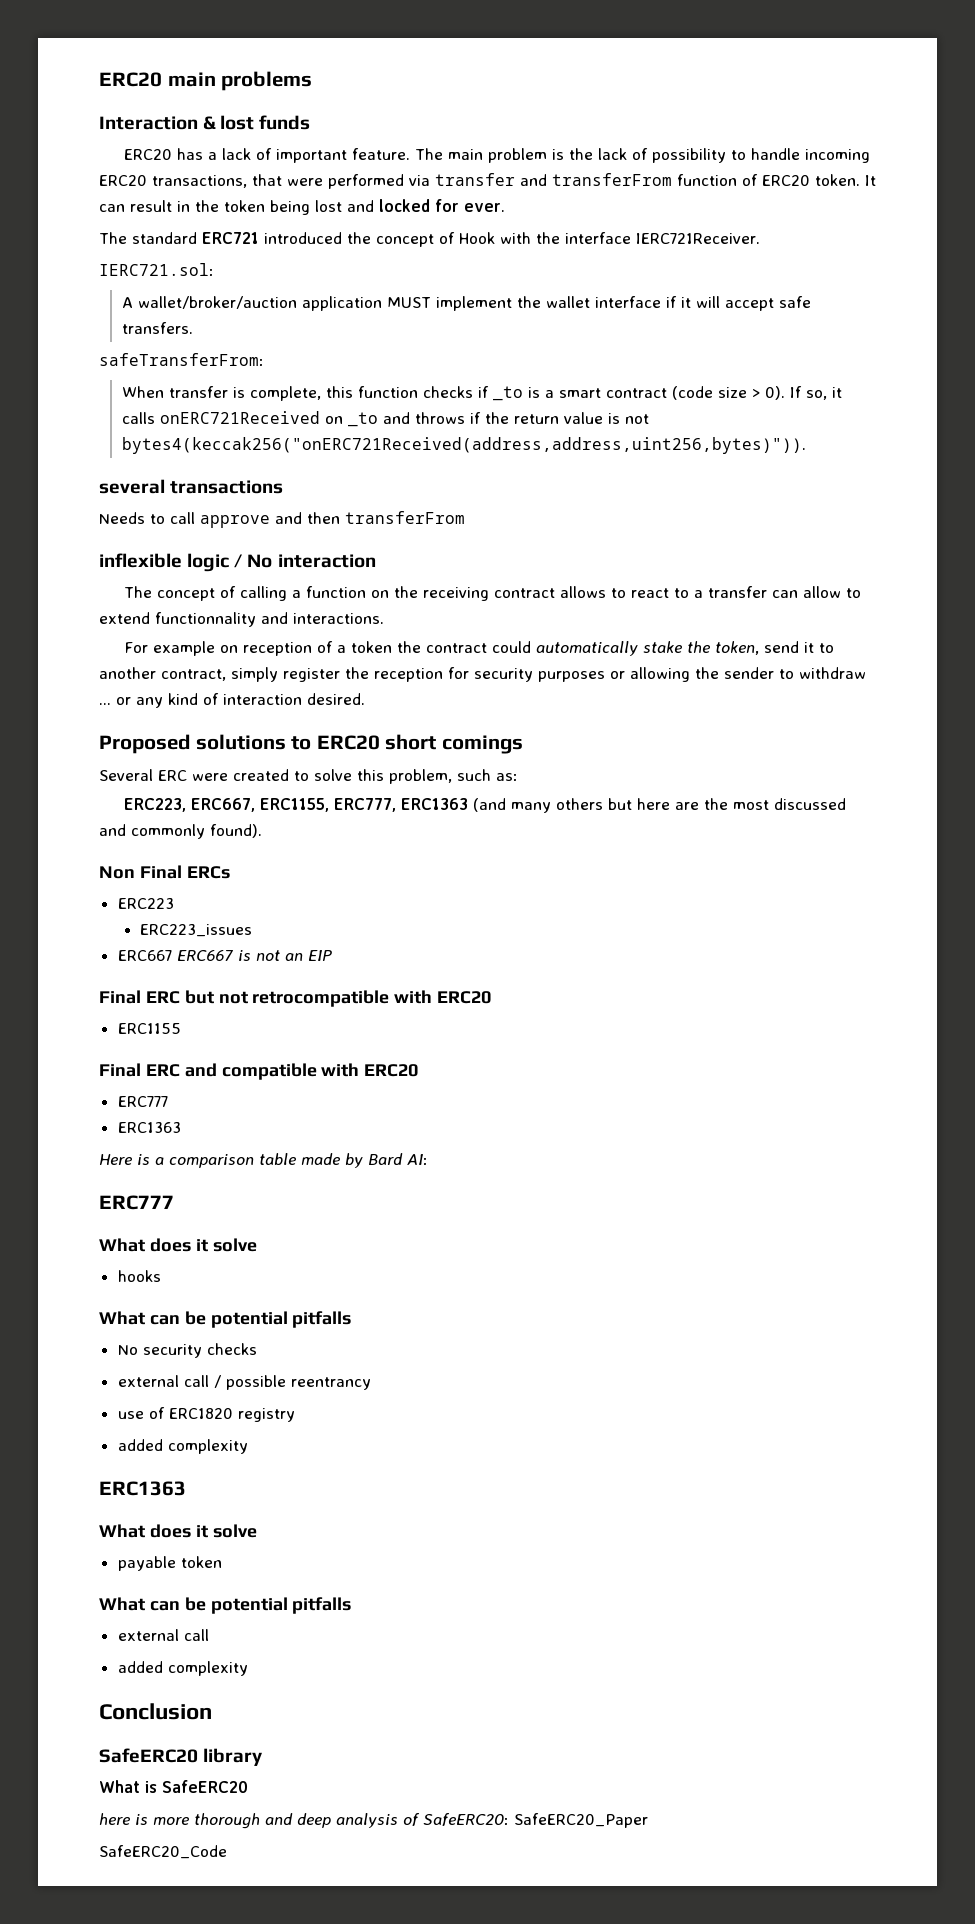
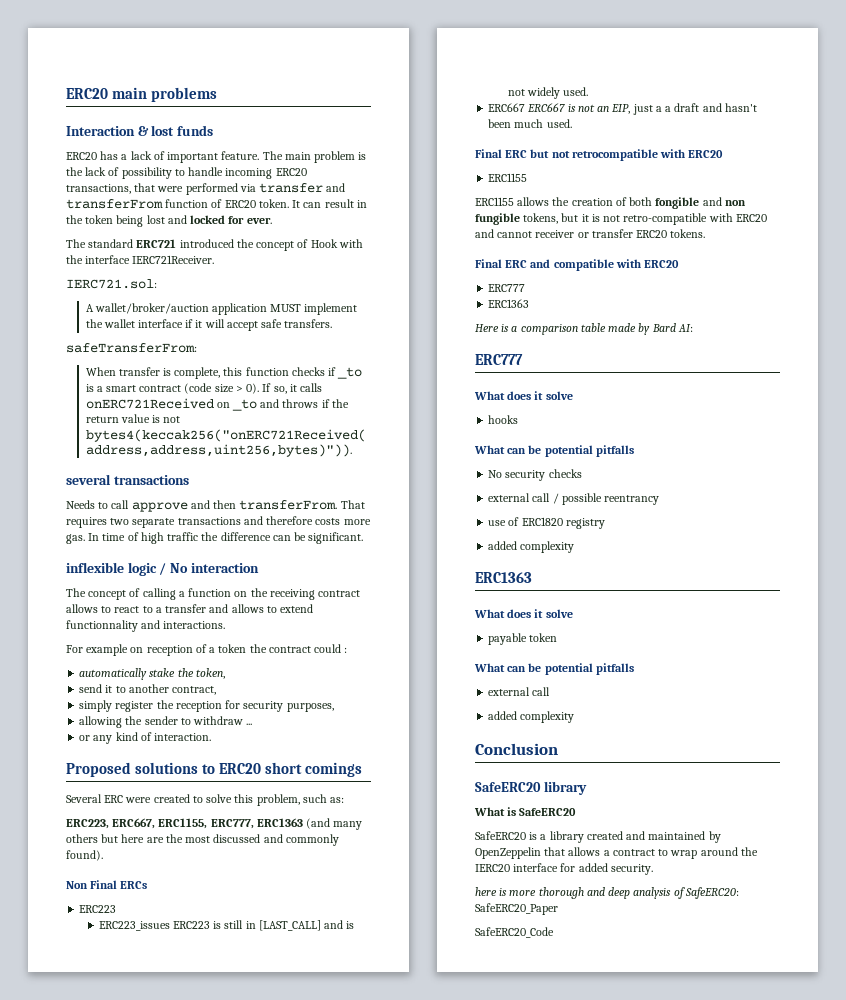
[345,511,465,524] transferFrom -> [239,500,365,510] [66,516,371,528] [66,532,364,544] transferFrom. That requires two separate transactions and therefore costs more gas. In time of high traffic the difference can be significant.
[771,586,841,598] can allow -> [209,604,264,613] and allows
(531, 647) none -> [344,647,348,653] : //
(759, 648) none -> (225, 673) //
(226, 675) none -> (217, 690) //
[538,671,625,682] purposes or -> [286,703,334,712] purposes, //
(111, 704) none -> (253, 724) //
[223,693,365,705] interaction desired. -> [154,733,212,741] interaction.
(253, 930) none -> [172,920,355,931] [507,87,589,99] ERC223 is still in [LAST_CALL] and is not widely used.
[307,950,332,961] EIP -> [611,103,757,115] [488,119,572,128] EIP, just a a draft and hasn't been much used.
(181, 1028) none -> [475,197,746,209] [475,213,767,225] [475,229,706,238] // ERC1155 allows the creation of both fongible and non fungible tokens, but it is not retro-compatible with ERC20 and cannot receiver or transfer ERC20 tokens.
(248, 1786) none -> [475,831,721,843] [475,847,758,859] [475,863,653,875] // SafeERC20 is a library created and maintained by OpenZeppelin that allows a contract to wrap around the IERC20 interface for added security.

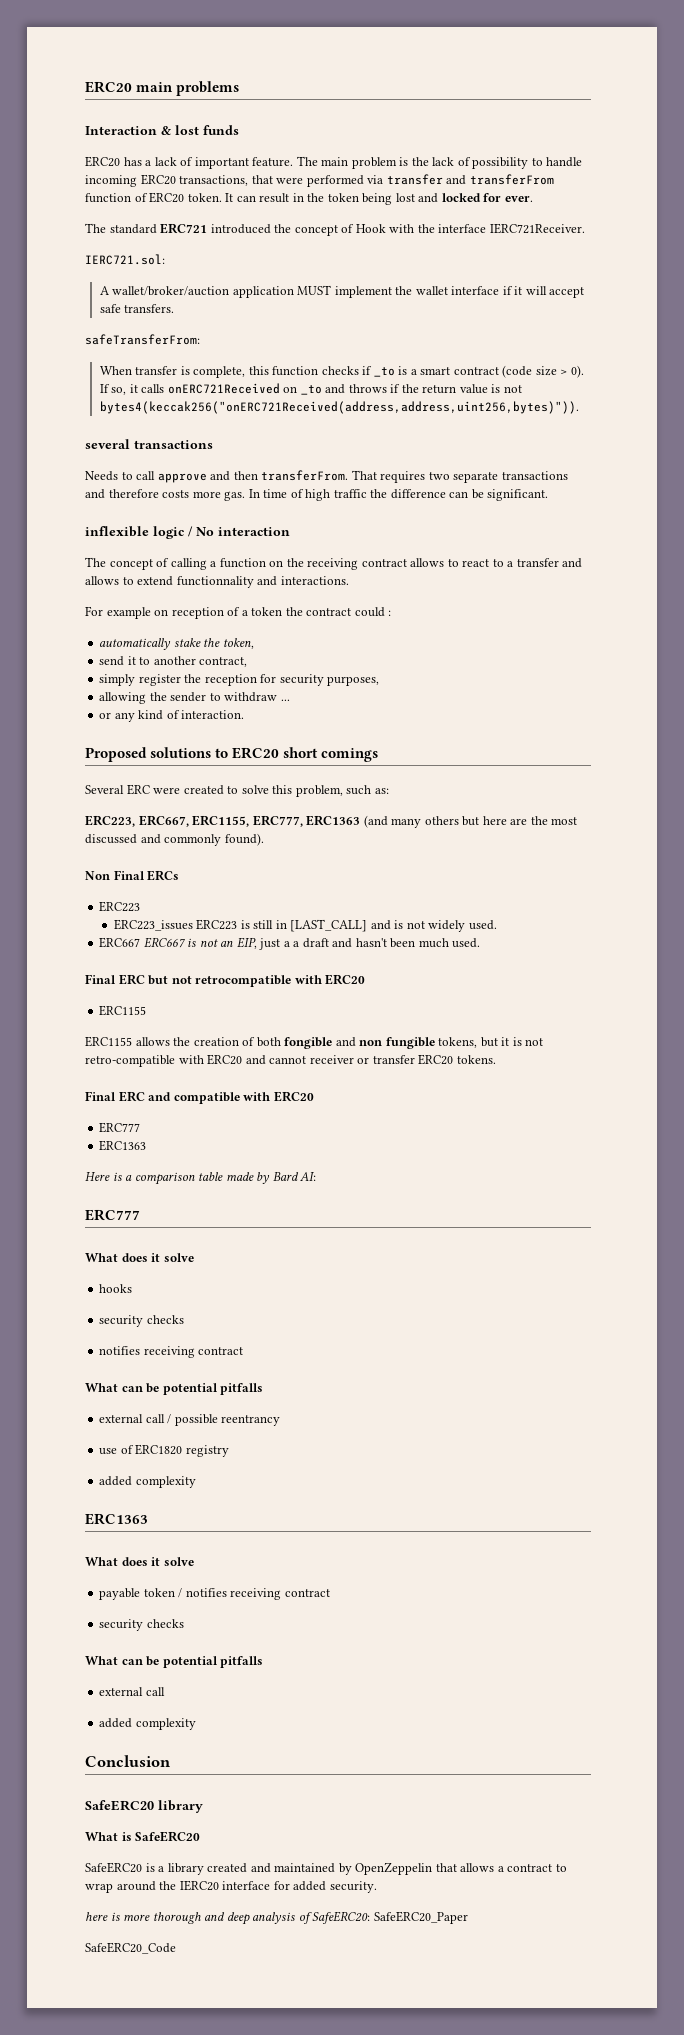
[474,445,634,457] [488,469,582,481] // What can be potential pitfalls // No security checks -> [99,1315,184,1327] [99,1346,244,1358] [85,1383,264,1395] // security checks // notifies receiving contract // What can be potential pitfalls
(558, 637) none -> [178,1588,330,1600] [99,1619,184,1631] / notifies receiving contract // security checks

